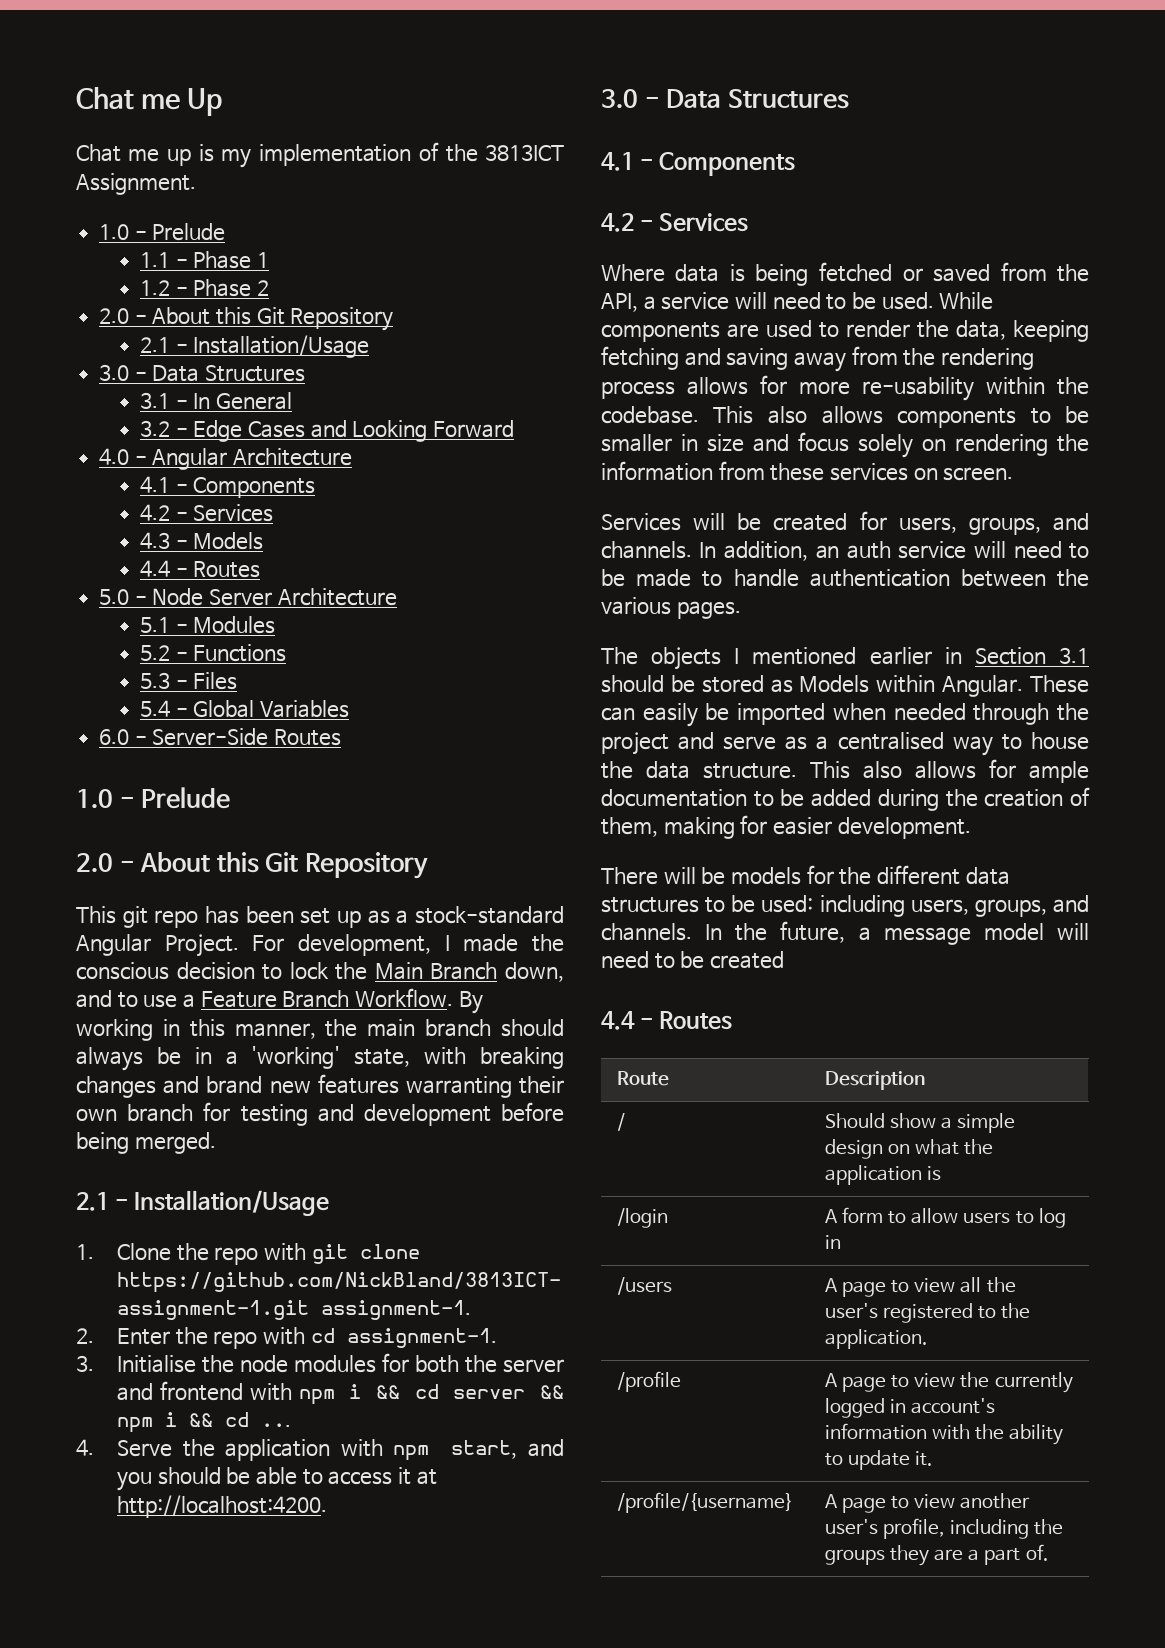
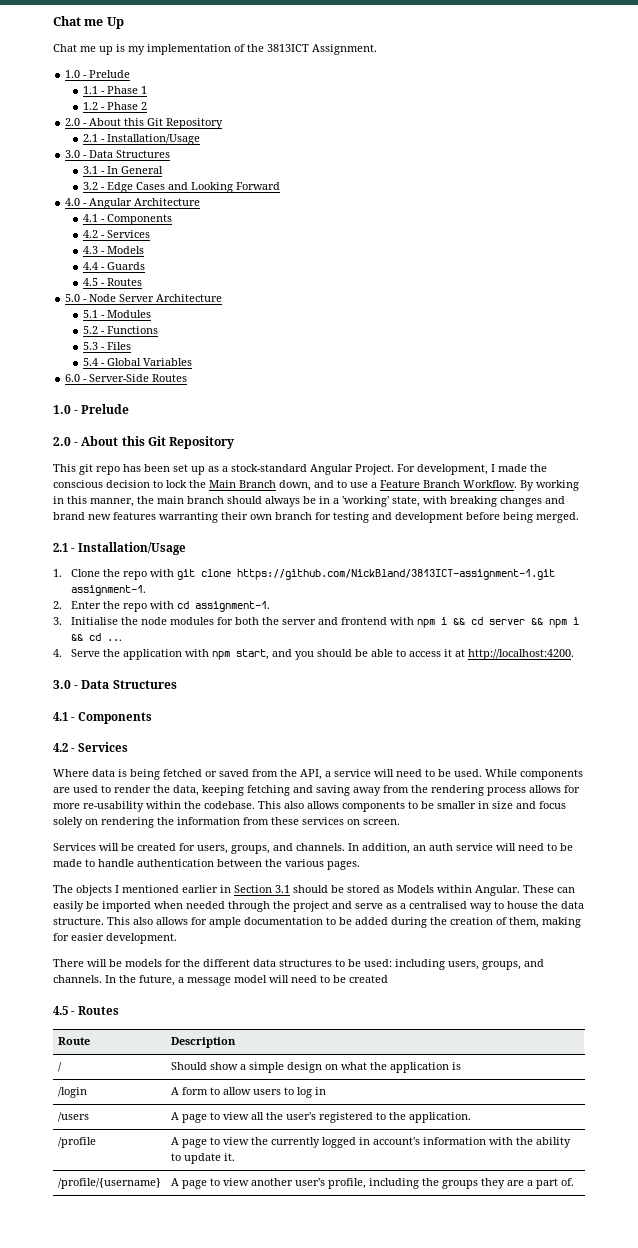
(188, 572) none -> [107,262,146,270] [83,278,106,286] Guards // 4.5 -
[601,1011,635,1030] 4.4 -> [53,1006,68,1015] 4.5

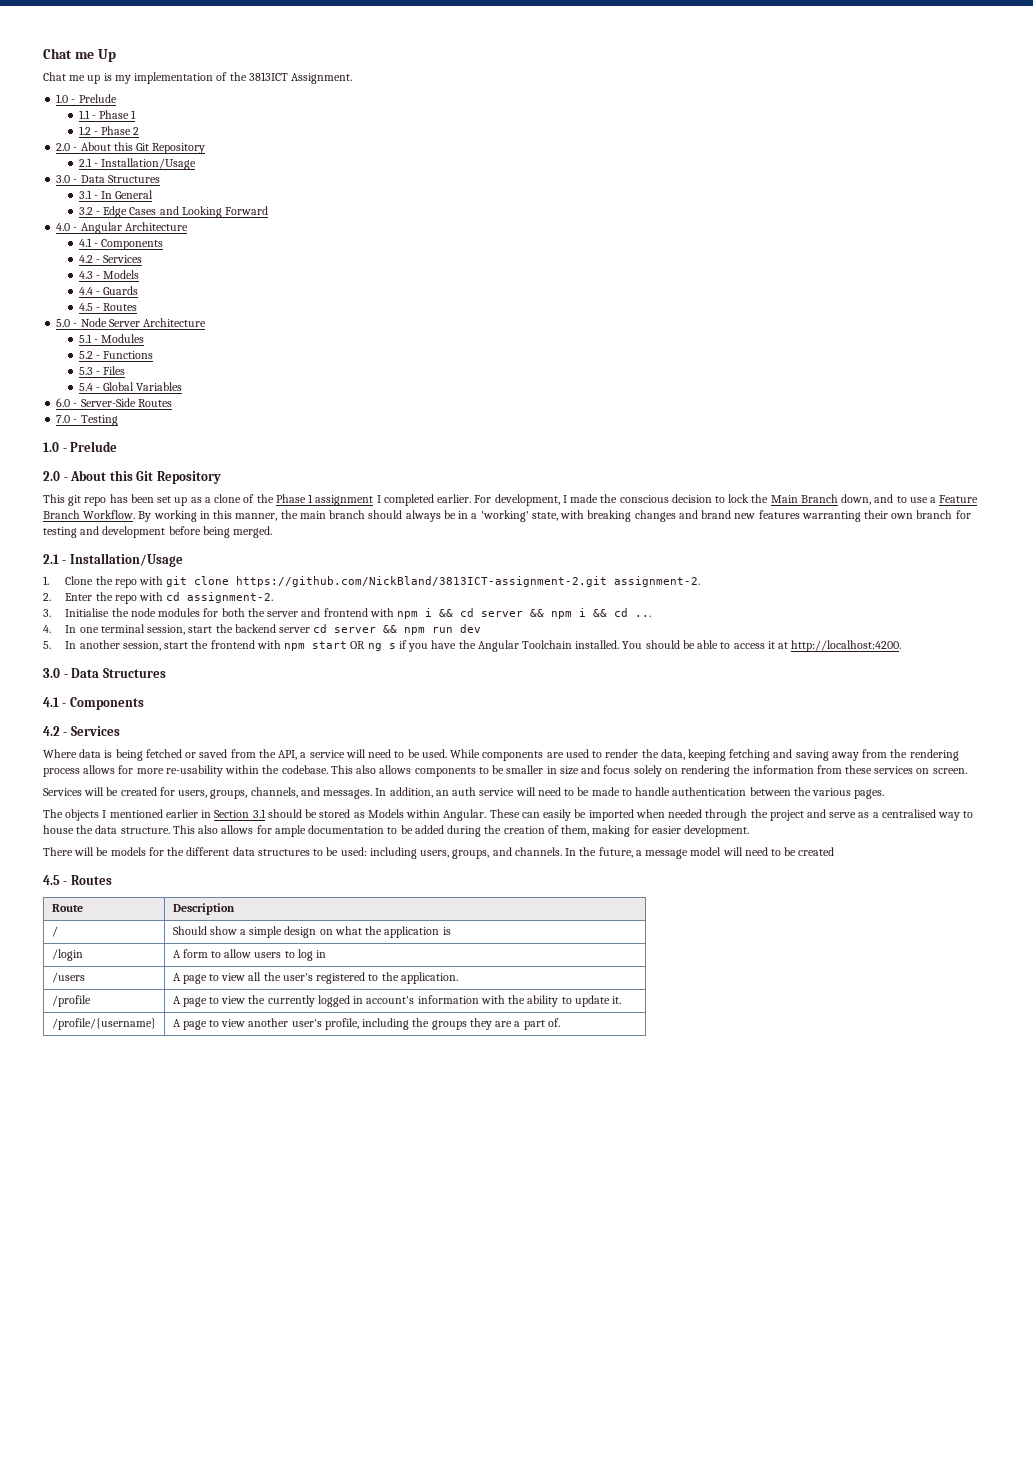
(188, 378) none -> [56,415,118,426] // 7.0 - Testing
[231,464,394,475] stock-standard Angular Project. -> [214,494,472,506] clone of the Phase 1 assignment I completed earlier.
[236,569,555,580] [70,585,146,596] https://github.com/NickBland/3813ICT-assignment-1.git assignment-1. -> [236,576,701,587] https://github.com/NickBland/3813ICT-assignment-2.git assignment-2.
[194,601,270,612] assignment-1. -> [187,592,274,603] assignment-2.
[70,649,314,660] Serve the application with npm start, and you -> [65,624,482,635] [43,640,643,652] In one terminal session, start the backend server cd server && npm run dev // 5. In another session, start the frontend with npm start OR ng s if you have the Angular Toolchain installed. You
[273,843,345,851] and channels. -> [250,787,373,799] channels, and messages.

